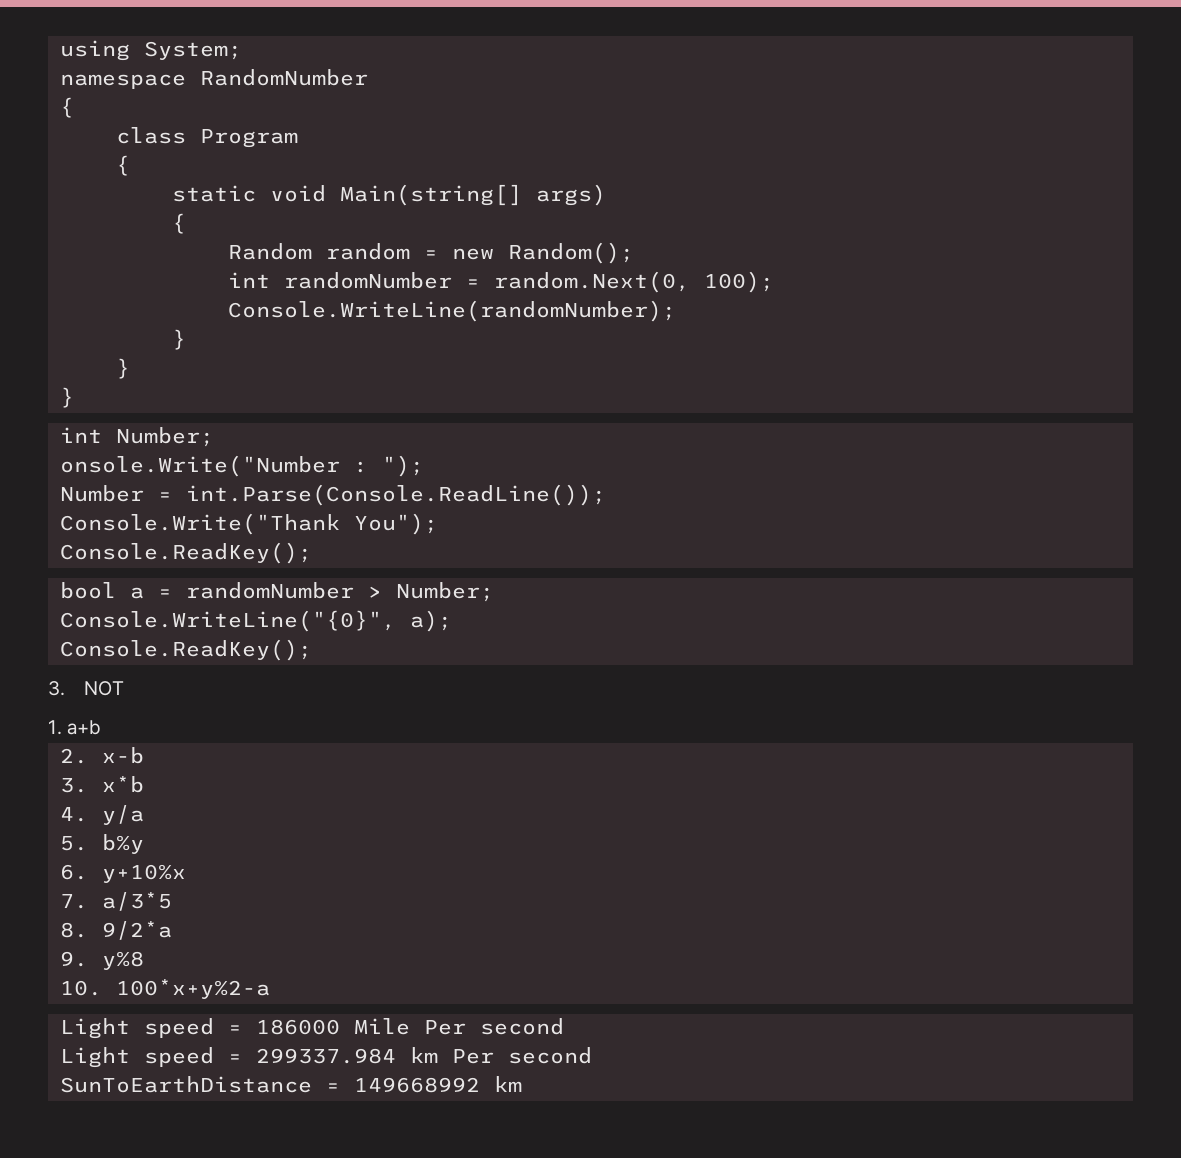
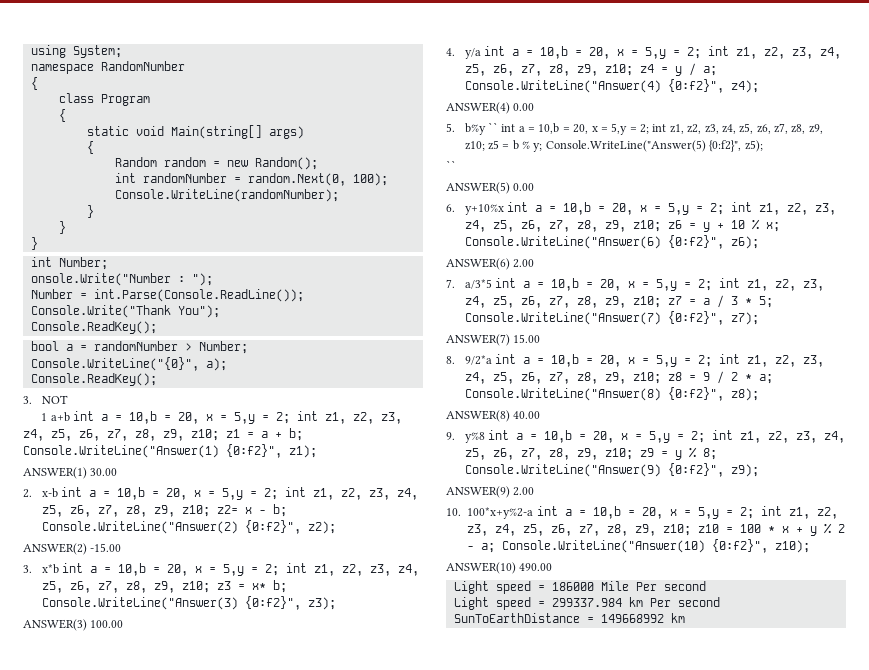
[48,720,62,735] 1. -> [41,413,48,421] 1
[59,747,144,764] [59,776,144,793] [59,805,144,825] [59,834,144,854] [59,864,186,883] [59,892,172,911] [59,921,172,940] [59,951,144,970] [59,979,270,999] // 2. x-b // 3. x*b // 4. y/a // 5. b%y // 6. y+10%x // 7. a/3*5 // 8. 9/2*a // 9. y%8 // 10. 100*x+y%2-a -> [72,411,402,424] [23,428,303,441] [23,444,317,458] [23,467,118,479] [23,487,418,500] [41,504,287,517] [41,520,336,534] [23,543,122,555] [23,563,419,576] [41,580,287,593] [41,596,336,610] [23,619,124,631] [446,46,841,59] [464,63,717,76] [464,79,759,93] [446,102,535,114] [446,122,823,135] [464,140,763,152] [446,160,456,170] [446,182,535,194] [446,202,836,215] [464,219,780,232] [464,235,759,249] [446,258,535,270] [446,278,824,291] [464,295,773,308] [464,311,759,325] [446,334,541,346] [446,354,824,367] [464,371,773,384] [464,387,759,401] [446,410,541,422] [446,430,845,443] [464,447,717,460] [464,463,759,477] [446,486,535,498] [446,506,838,519] [467,523,846,536] [467,539,811,553] [446,562,553,574] int a = 10,b = 20, x = 5,y = 2; int z1, z2, z3, z4, z5, z6, z7, z8, z9, z10; z1 = a + b; Console.WriteLine("Answer(1) {0:f2}", z1); // ANSWER(1) 30.00 // 2. x-b int a = 10,b = 20, x = 5,y = 2; int z1, z2, z3, z4, z5, z6, z7, z8, z9, z10; z2= x - b; Console.WriteLine("Answer(2) {0:f2}", z2); // ANSWER(2) -15.00 // 3. x*b int a = 10,b = 20, x = 5,y = 2; int z1, z2, z3, z4, z5, z6, z7, z8, z9, z10; z3 = x* b; Console.WriteLine("Answer(3) {0:f2}", z3); // ANSWER(3) 100.00 // 4. y/a int a = 10,b = 20, x = 5,y = 2; int z1, z2, z3, z4, z5, z6, z7, z8, z9, z10; z4 = y / a; Console.WriteLine("Answer(4) {0:f2}", z4); // ANSWER(4) 0.00 // 5. b%y `` int a = 10,b = 20, x = 5,y = 2; int z1, z2, z3, z4, z5, z6, z7, z8, z9, z10; z5 = b % y; Console.WriteLine("Answer(5) {0:f2}", z5); // `` // ANSWER(5) 0.00 // 6. y+10%x int a = 10,b = 20, x = 5,y = 2; int z1, z2, z3, z4, z5, z6, z7, z8, z9, z10; z6 = y + 10 % x; Console.WriteLine("Answer(6) {0:f2}", z6); // ANSWER(6) 2.00 // 7. a/3*5 int a = 10,b = 20, x = 5,y = 2; int z1, z2, z3, z4, z5, z6, z7, z8, z9, z10; z7 = a / 3 * 5; Console.WriteLine("Answer(7) {0:f2}", z7); // ANSWER(7) 15.00 // 8. 9/2*a int a = 10,b = 20, x = 5,y = 2; int z1, z2, z3, z4, z5, z6, z7, z8, z9, z10; z8 = 9 / 2 * a; Console.WriteLine("Answer(8) {0:f2}", z8); // ANSWER(8) 40.00 // 9. y%8 int a = 10,b = 20, x = 5,y = 2; int z1, z2, z3, z4, z5, z6, z7, z8, z9, z10; z9 = y % 8; Console.WriteLine("Answer(9) {0:f2}", z9); // ANSWER(9) 2.00 // 10. 100*x+y%2-a int a = 10,b = 20, x = 5,y = 2; int z1, z2, z3, z4, z5, z6, z7, z8, z9, z10; z10 = 100 * x + y % 2 - a; Console.WriteLine("Answer(10) {0:f2}", z10); // ANSWER(10) 490.00

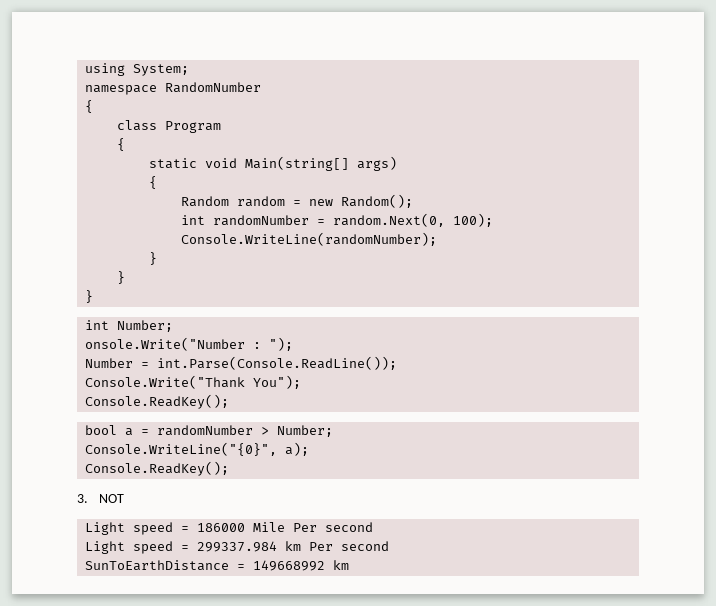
[41,411,402,424] [23,428,303,441] [23,444,317,458] [23,467,118,479] [23,487,418,500] [41,504,287,517] [41,520,336,534] [23,543,122,555] [23,563,419,576] [41,580,287,593] [41,596,336,610] [23,619,124,631] [446,46,841,59] [464,63,717,76] [464,79,759,93] [446,102,535,114] [446,122,823,135] [464,140,763,152] [446,160,456,170] [446,182,535,194] [446,202,836,215] [464,219,780,232] [464,235,759,249] [446,258,535,270] [446,278,824,291] [464,295,773,308] [464,311,759,325] [446,334,541,346] [446,354,824,367] [464,371,773,384] [464,387,759,401] [446,410,541,422] [446,430,845,443] [464,447,717,460] [464,463,759,477] [446,486,535,498] [446,506,838,519] [467,523,846,536] [467,539,811,553] [446,562,553,574] // 1 a+b int a = 10,b = 20, x = 5,y = 2; int z1, z2, z3, z4, z5, z6, z7, z8, z9, z10; z1 = a + b; Console.WriteLine("Answer(1) {0:f2}", z1); // ANSWER(1) 30.00 // 2. x-b int a = 10,b = 20, x = 5,y = 2; int z1, z2, z3, z4, z5, z6, z7, z8, z9, z10; z2= x - b; Console.WriteLine("Answer(2) {0:f2}", z2); // ANSWER(2) -15.00 // 3. x*b int a = 10,b = 20, x = 5,y = 2; int z1, z2, z3, z4, z5, z6, z7, z8, z9, z10; z3 = x* b; Console.WriteLine("Answer(3) {0:f2}", z3); // ANSWER(3) 100.00 // 4. y/a int a = 10,b = 20, x = 5,y = 2; int z1, z2, z3, z4, z5, z6, z7, z8, z9, z10; z4 = y / a; Console.WriteLine("Answer(4) {0:f2}", z4); // ANSWER(4) 0.00 // 5. b%y `` int a = 10,b = 20, x = 5,y = 2; int z1, z2, z3, z4, z5, z6, z7, z8, z9, z10; z5 = b % y; Console.WriteLine("Answer(5) {0:f2}", z5); // `` // ANSWER(5) 0.00 // 6. y+10%x int a = 10,b = 20, x = 5,y = 2; int z1, z2, z3, z4, z5, z6, z7, z8, z9, z10; z6 = y + 10 % x; Console.WriteLine("Answer(6) {0:f2}", z6); // ANSWER(6) 2.00 // 7. a/3*5 int a = 10,b = 20, x = 5,y = 2; int z1, z2, z3, z4, z5, z6, z7, z8, z9, z10; z7 = a / 3 * 5; Console.WriteLine("Answer(7) {0:f2}", z7); // ANSWER(7) 15.00 // 8. 9/2*a int a = 10,b = 20, x = 5,y = 2; int z1, z2, z3, z4, z5, z6, z7, z8, z9, z10; z8 = 9 / 2 * a; Console.WriteLine("Answer(8) {0:f2}", z8); // ANSWER(8) 40.00 // 9. y%8 int a = 10,b = 20, x = 5,y = 2; int z1, z2, z3, z4, z5, z6, z7, z8, z9, z10; z9 = y % 8; Console.WriteLine("Answer(9) {0:f2}", z9); // ANSWER(9) 2.00 // 10. 100*x+y%2-a int a = 10,b = 20, x = 5,y = 2; int z1, z2, z3, z4, z5, z6, z7, z8, z9, z10; z10 = 100 * x + y % 2 - a; Console.WriteLine("Answer(10) {0:f2}", z10); // ANSWER(10) 490.00 -> (124, 498) none

